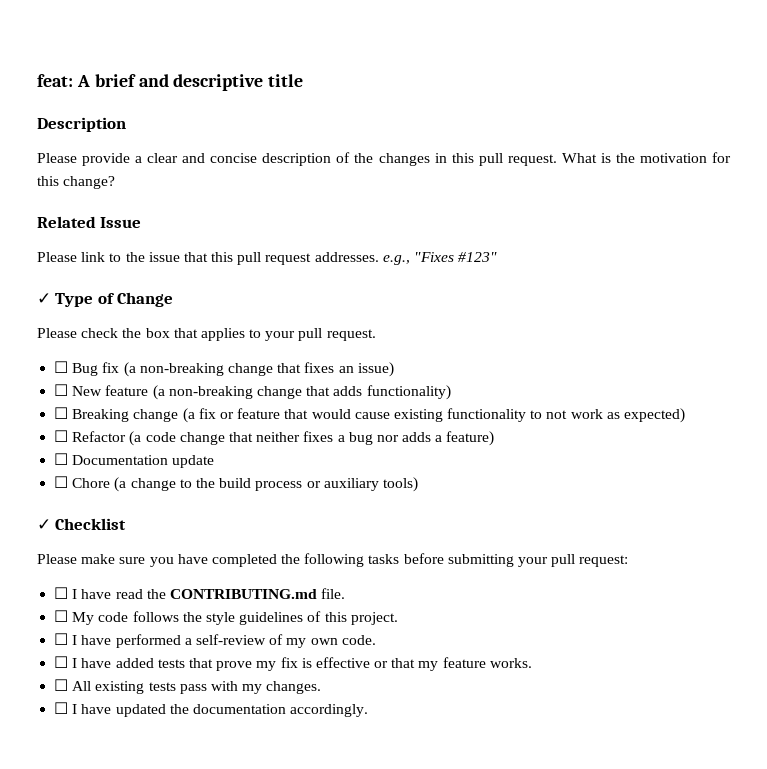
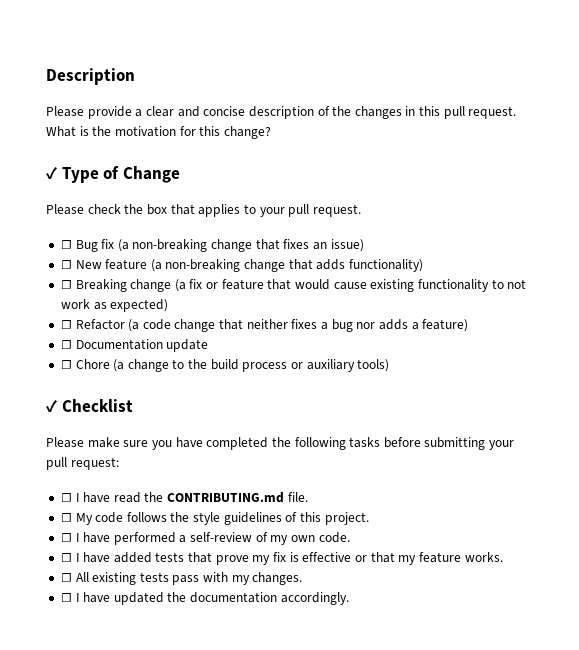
[37,74,304,91] feat: A brief and descriptive title // -> (46, 76) none
[37,216,142,228] [37,252,498,265] // Related Issue // Please link to the issue that this pull request addresses. e.g., "Fixes #123" -> (271, 132) none

